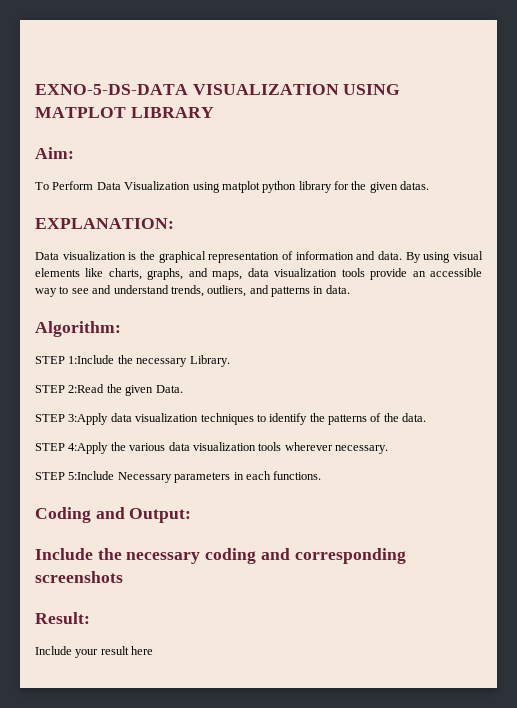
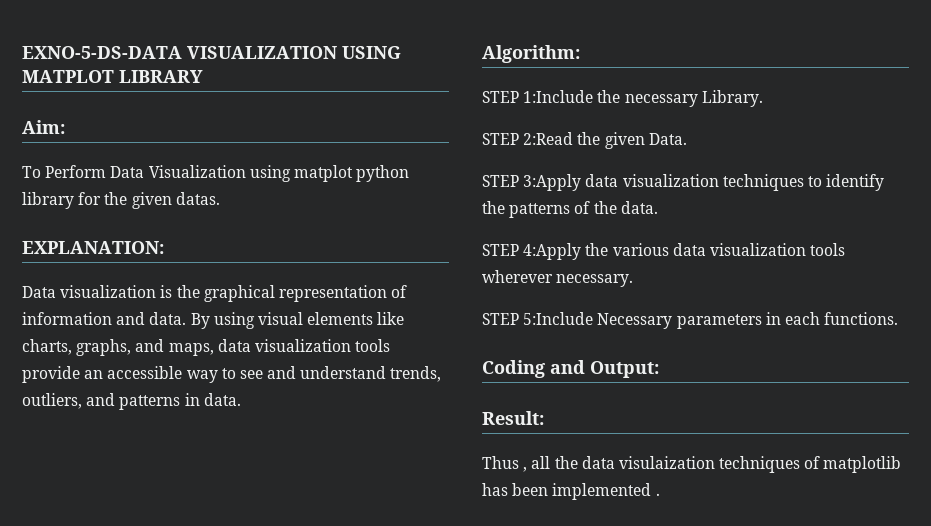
[35,548,406,564] [35,571,123,583] [35,612,90,624] [35,646,154,658] Include the necessary coding and corresponding screenshots // Result: // Include your result here -> [482,411,544,425] [482,456,902,473] [482,483,660,500] Result: // Thus , all the data visulaization techniques of matplotlib has been implemented .

